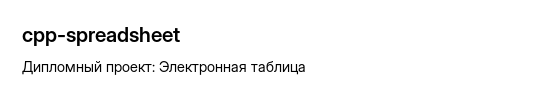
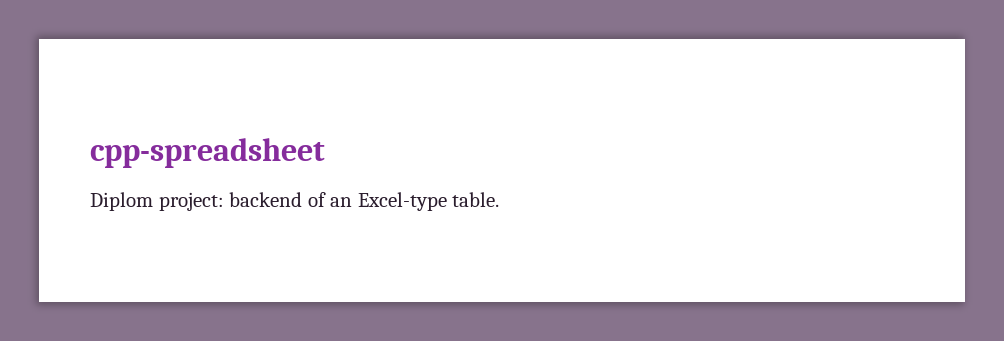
[22,61,306,75] Дипломный проект: Электронная таблица -> [90,192,500,211] Diplom project: backend of an Excel-type table.

